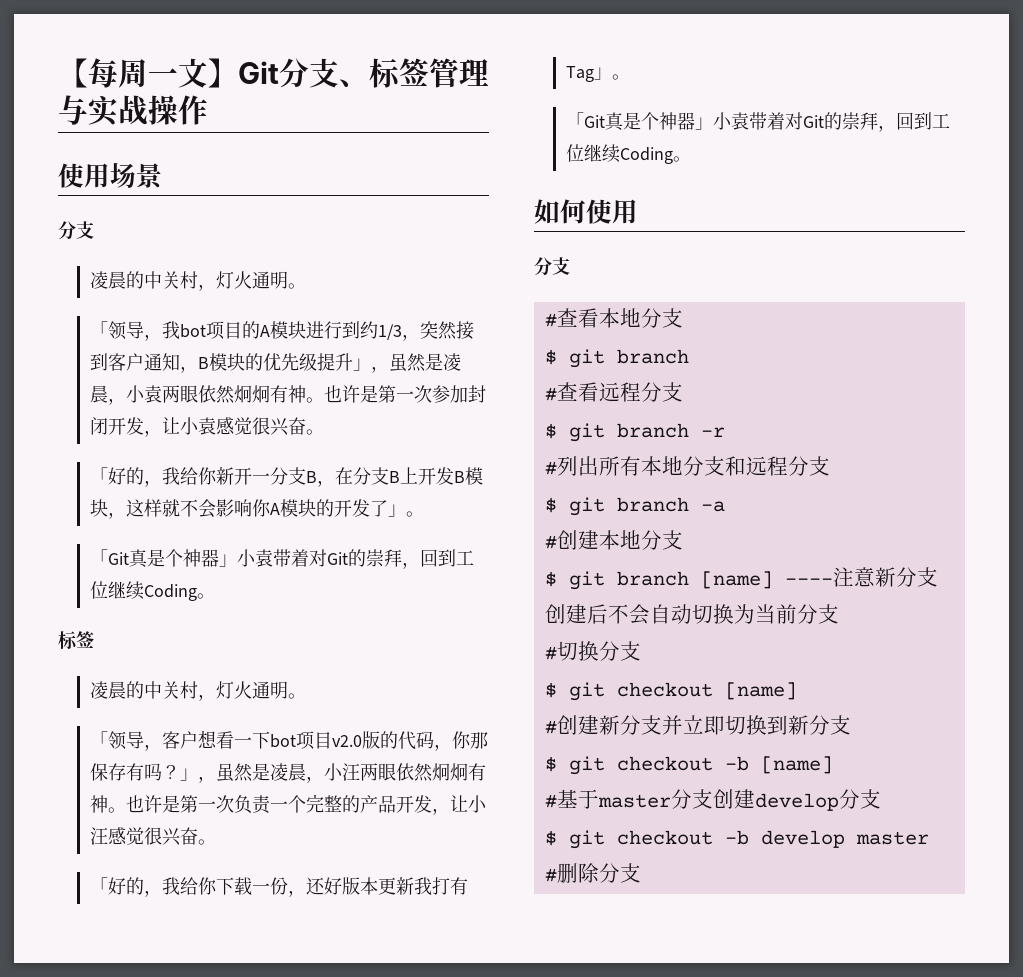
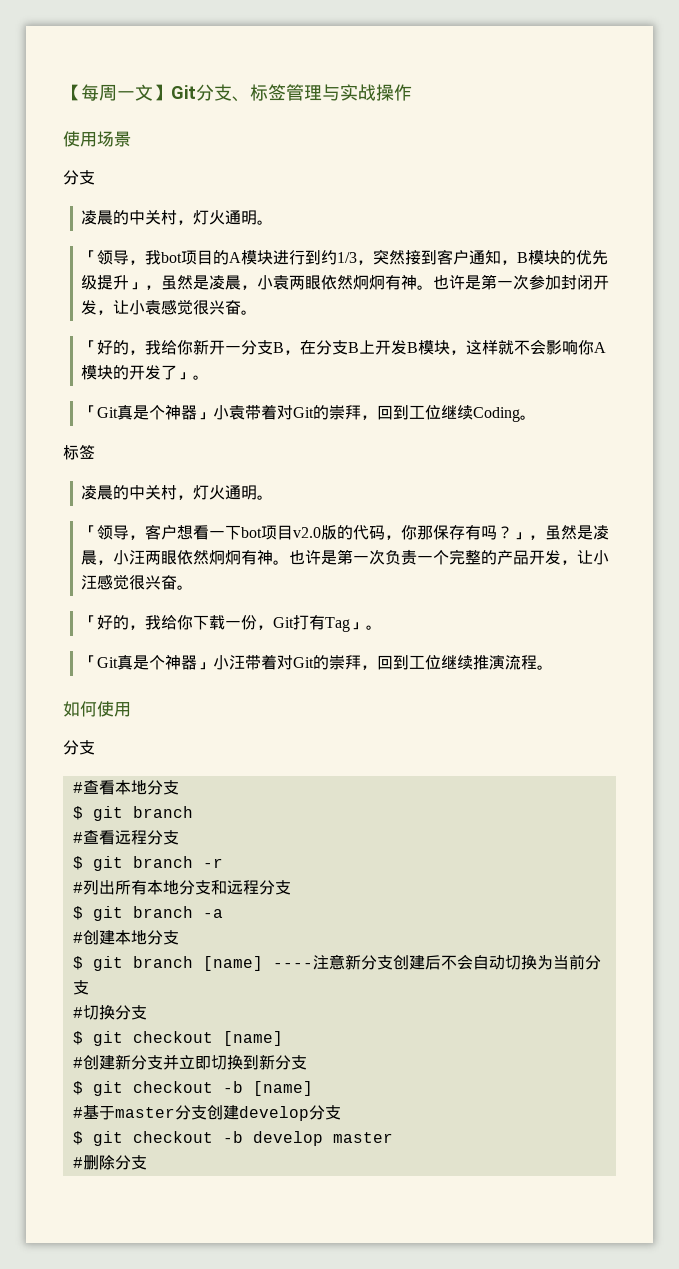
[306,877,433,895] 还好版本更新我 -> [273,617,295,628] Git
[731,112,951,132] [566,144,674,164] 袁带着对Git的崇拜，回到工位继续Coding -> [229,654,538,670] 汪带着对Git的崇拜，回到工位继续推演流程

